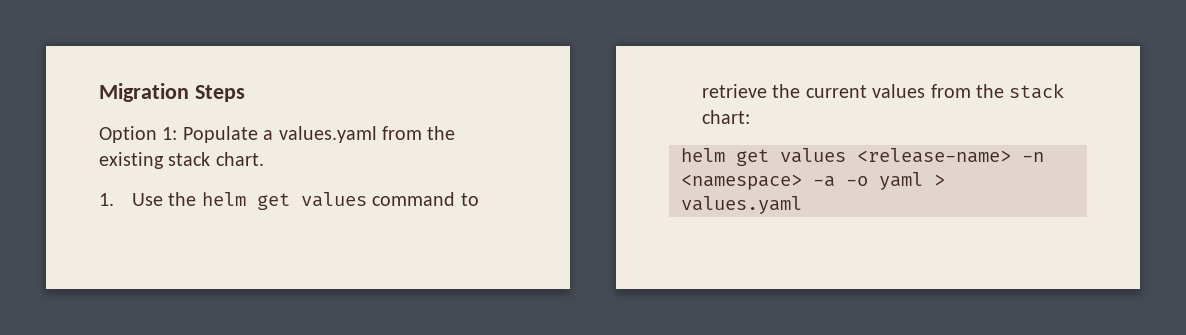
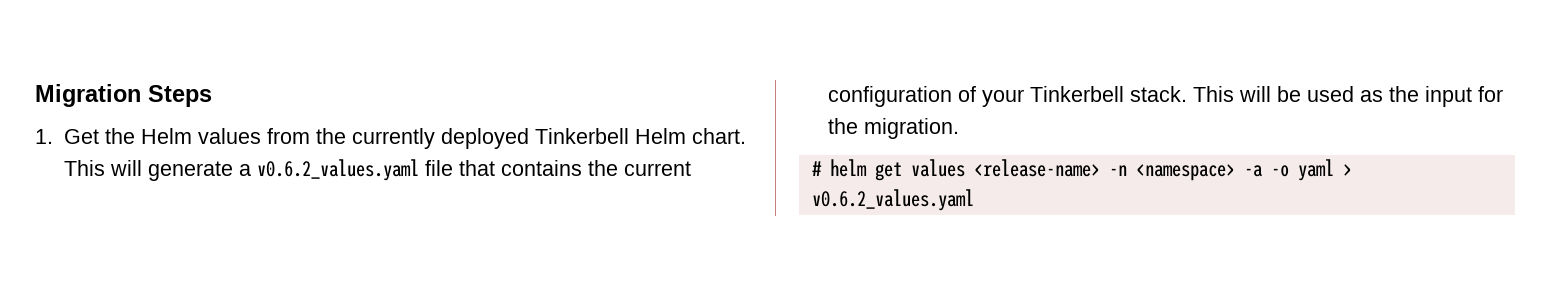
[99,126,456,143] [99,152,264,169] [99,192,479,210] [701,83,1065,99] [701,110,750,124] Option 1: Populate a values.yaml from the existing stack chart. // 1. Use the helm get values command to retrieve the current values from the stack chart: // -> [35,128,746,149] [63,159,691,181] [827,86,1503,107] [827,118,959,139] [811,161,822,176] 1. Get the Helm values from the currently deployed Tinkerbell Helm chart. This will generate a v0.6.2_values.yaml file that contains the current configuration of your Tinkerbell stack. This will be used as the input for the migration. // #
[681,196,802,214] values.yaml -> [811,189,974,211] v0.6.2_values.yaml

